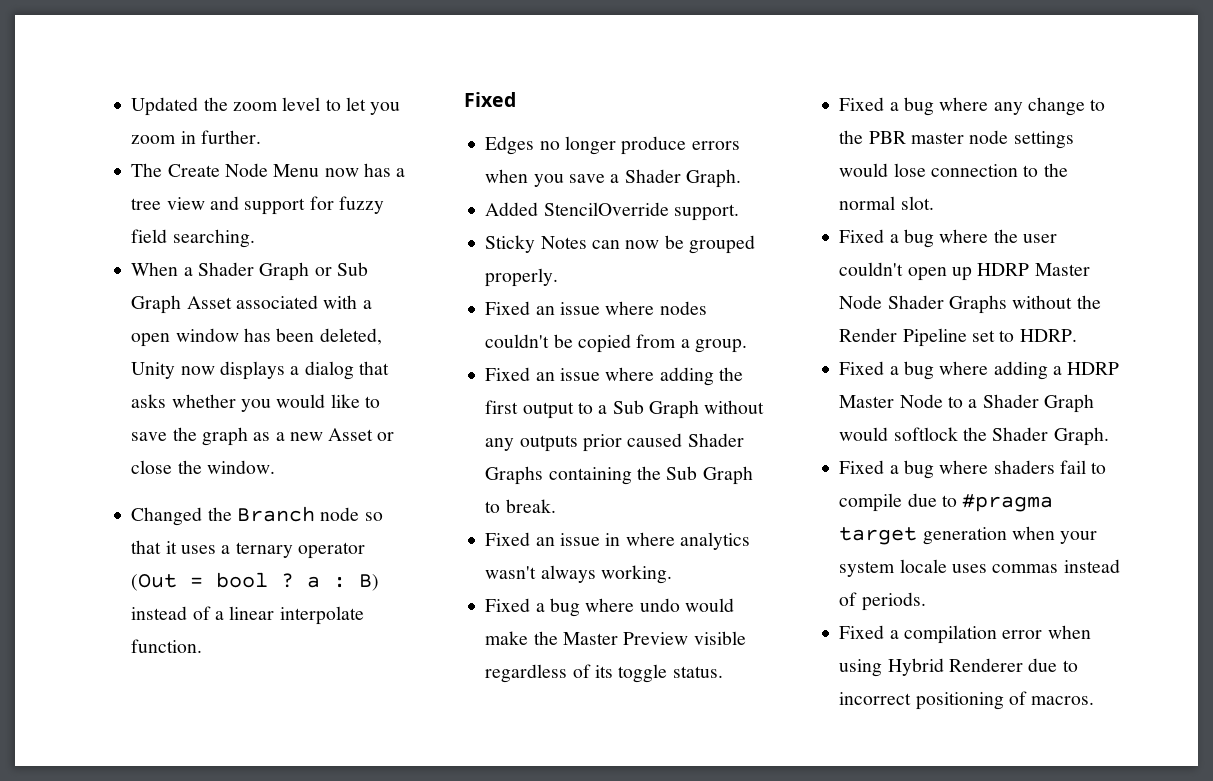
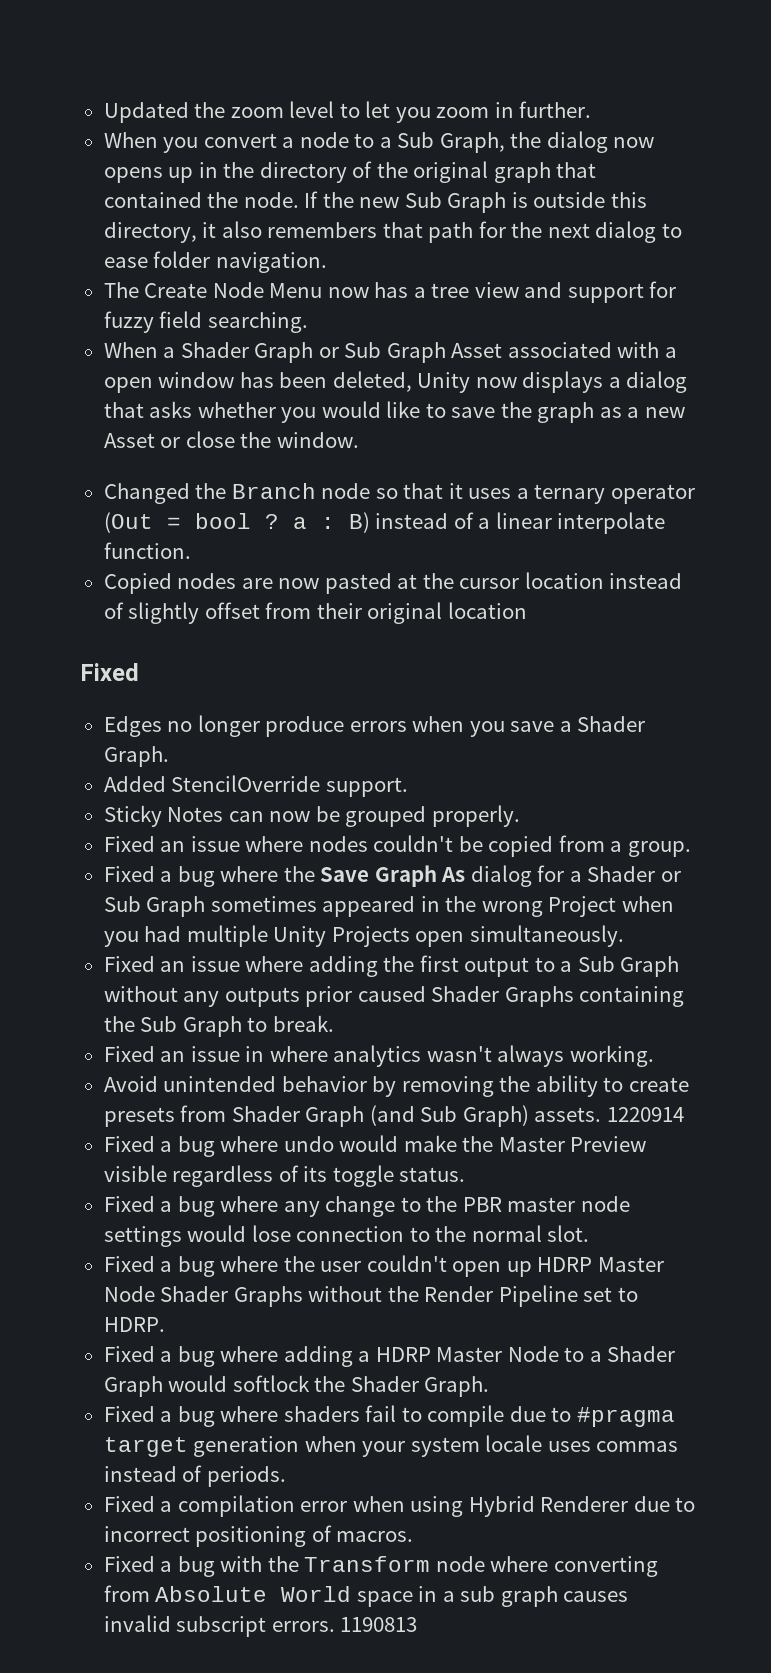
(261, 137) none -> [103,131,655,153] [103,161,597,183] [103,191,647,213] [103,221,682,243] [103,251,327,273] // When you convert a node to a Sub Graph, the dialog now opens up in the directory of the original graph that contained the node. If the new Sub Graph is outside this directory, it also remembers that path for the next dialog to ease folder navigation.
(203, 646) none -> [103,572,683,594] [103,602,527,624] // Copied nodes are now pasted at the cursor location instead of slightly offset from their original location
(747, 346) none -> [103,865,681,887] [103,896,674,917] [103,925,624,947] // Fixed a bug where the Save Graph As dialog for a Shader or Sub Graph sometimes appeared in the wrong Project when you had multiple Unity Projects open simultaneously.
(672, 574) none -> [103,1075,689,1097] [103,1105,684,1127] // Avoid unintended behavior by removing the ability to create presets from Shader Graph (and Sub Graph) assets. 1220914
(1095, 700) none -> [103,1556,658,1577] [103,1585,629,1607] [103,1615,418,1637] // Fixed a bug with the Transform node where converting from Absolute World space in a sub graph causes invalid subscript errors. 1190813

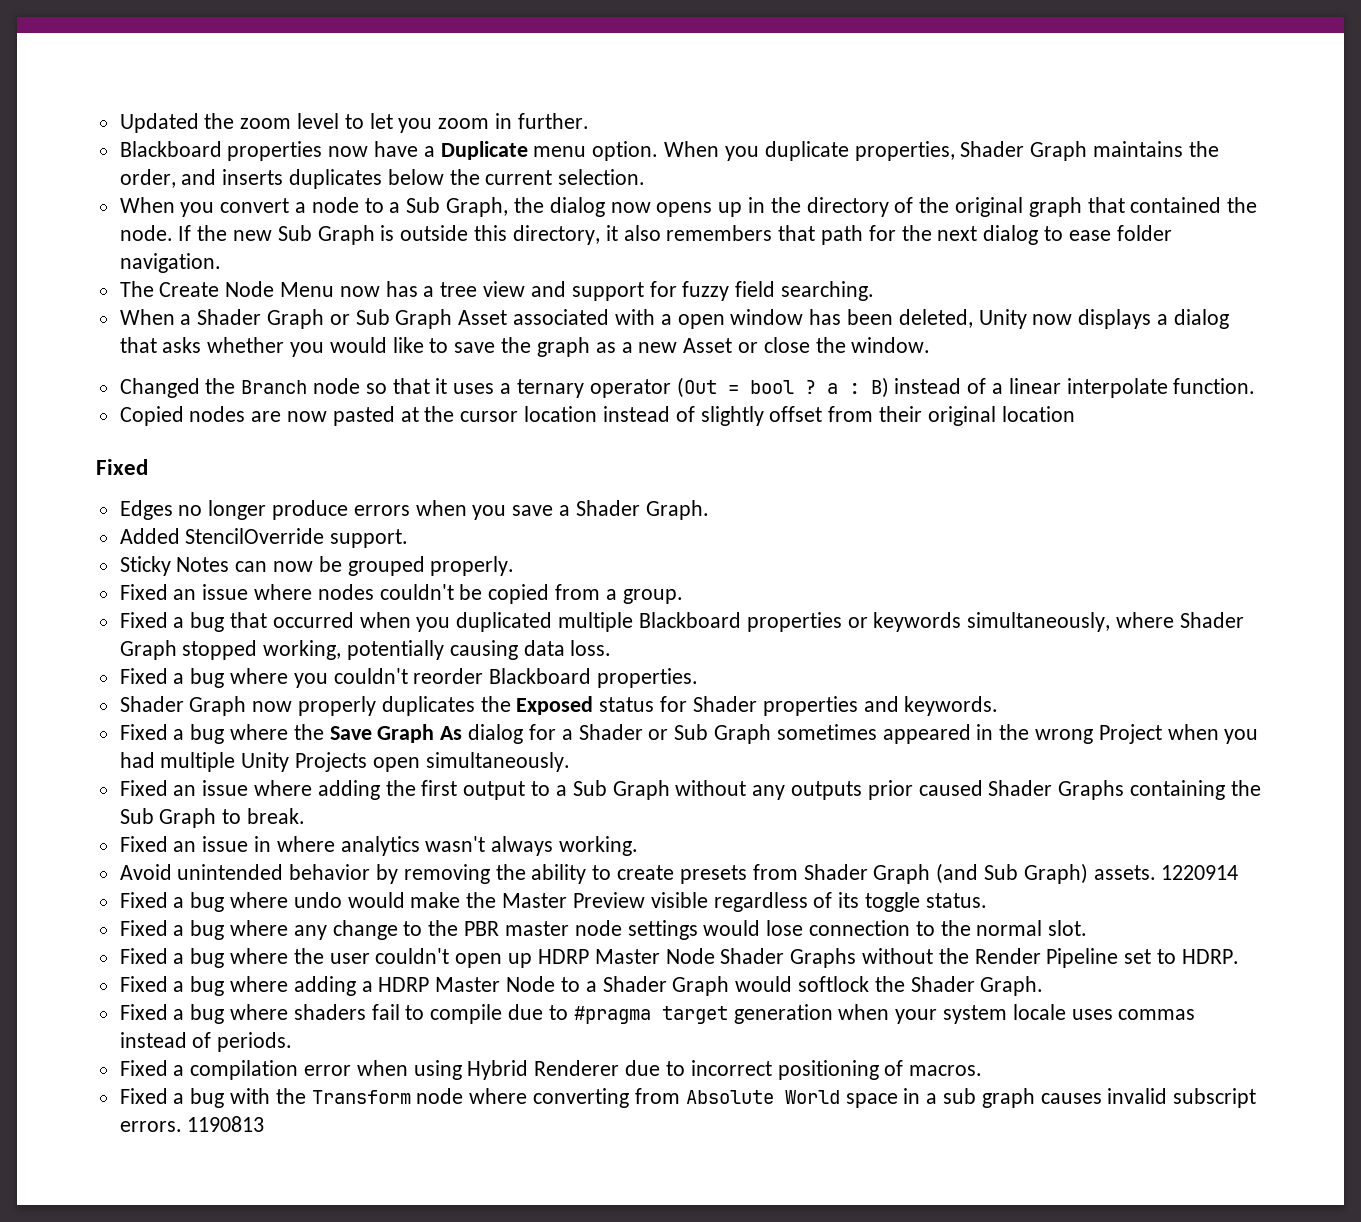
(592, 109) none -> [119,141,1219,161] [119,169,646,189] // Blackboard properties now have a Duplicate menu option. When you duplicate properties, Shader Graph maintains the order, and inserts duplicates below the current selection.
(691, 849) none -> [119,612,1244,632] [119,640,612,660] [119,668,699,688] [119,696,999,716] // Fixed a bug that occurred when you duplicated multiple Blackboard properties or keywords simultaneously, where Shader Graph stopped working, potentially causing data loss. // Fixed a bug where you couldn't reorder Blackboard properties. // Shader Graph now properly duplicates the Exposed status for Shader properties and keywords.

